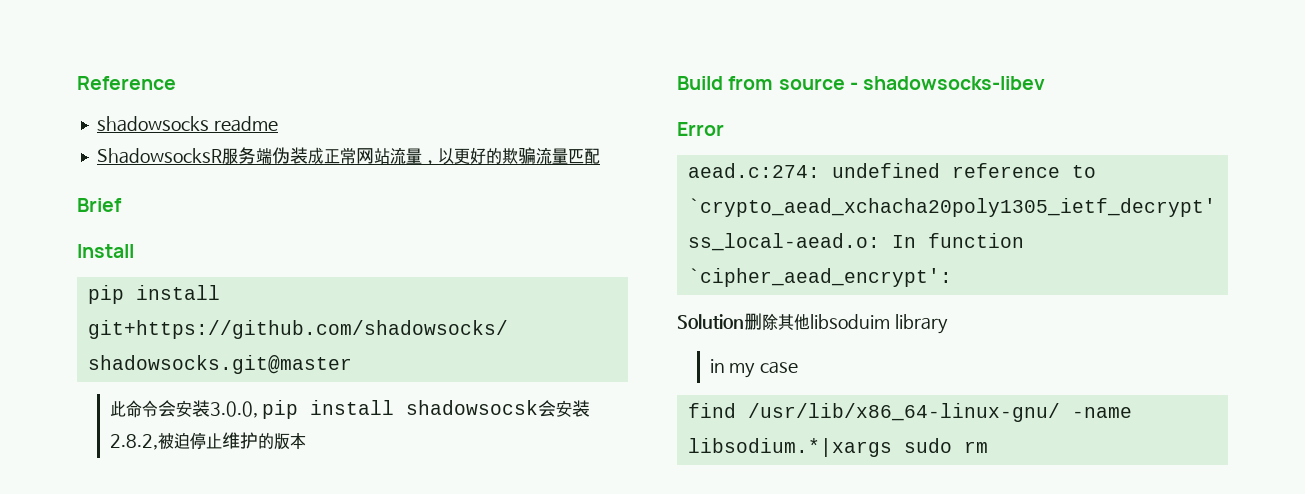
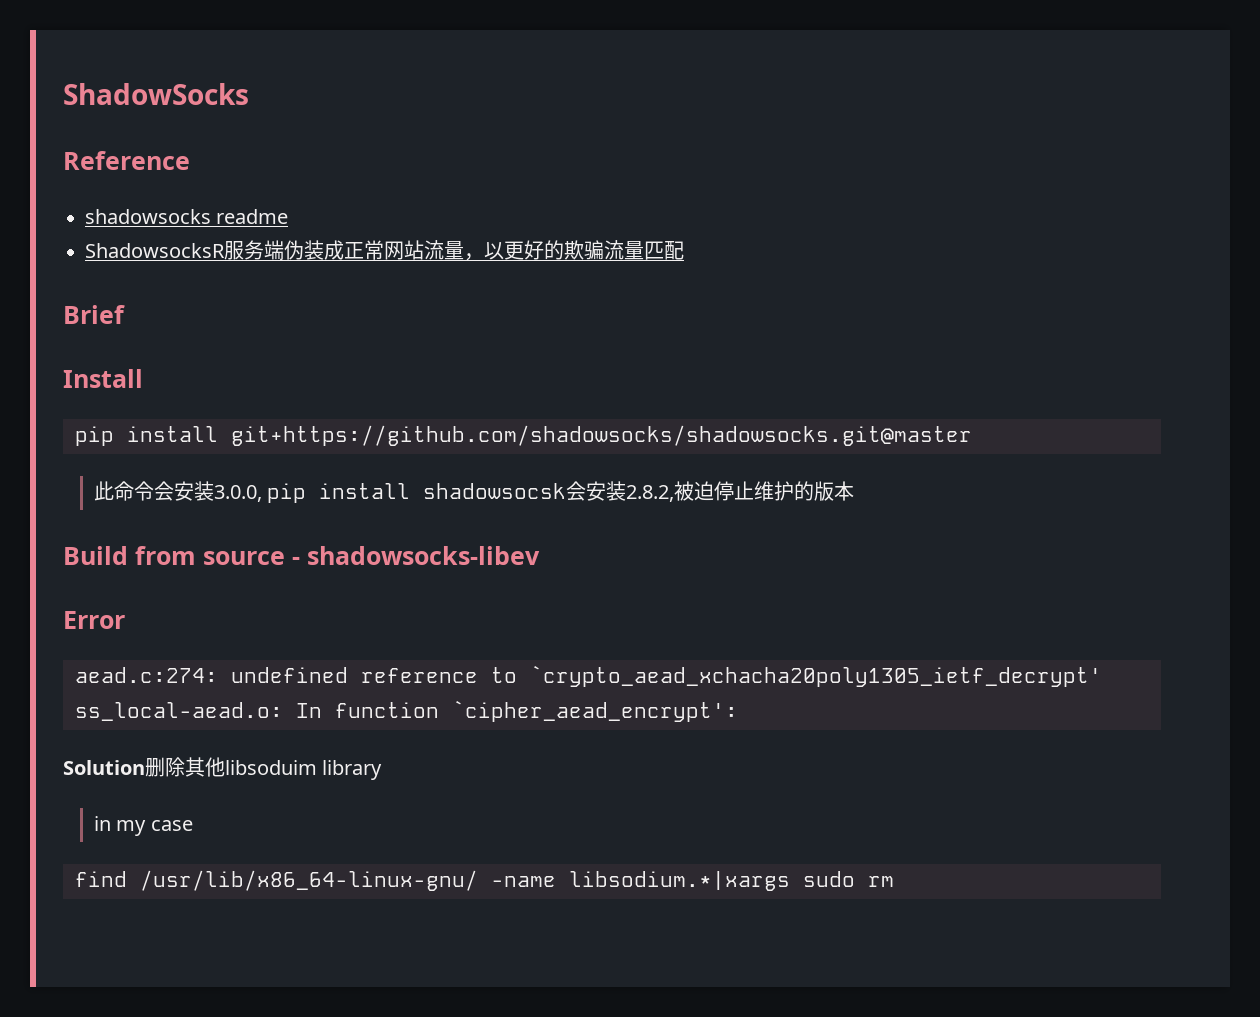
(77, 83) none -> [63,83,249,105] ShadowSocks //

